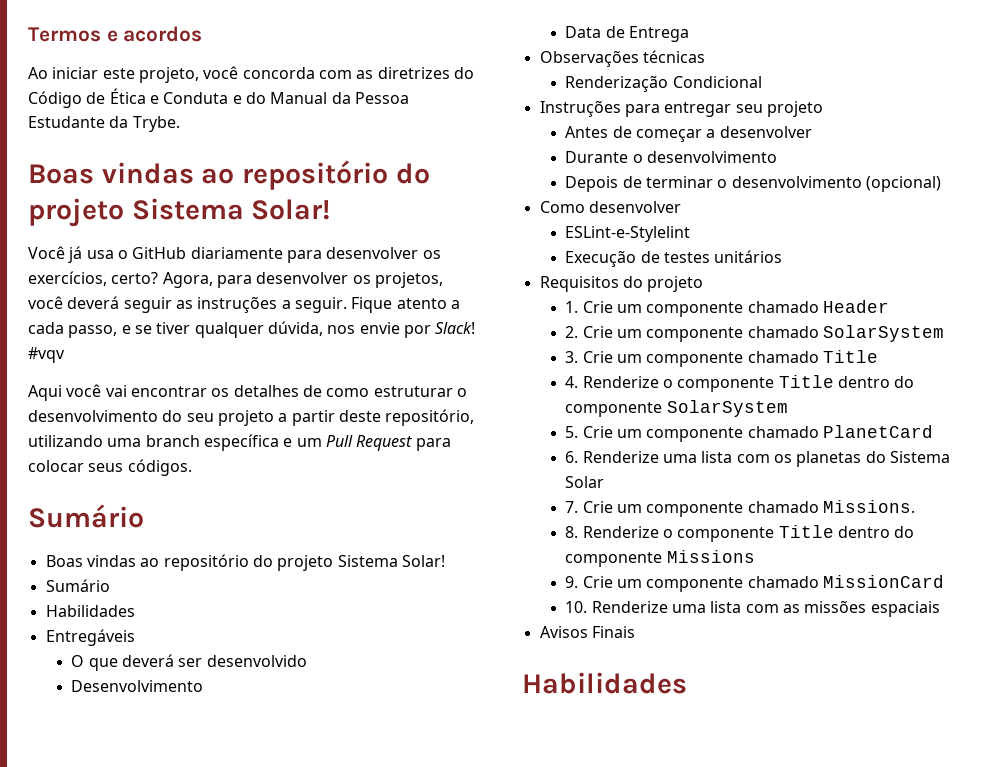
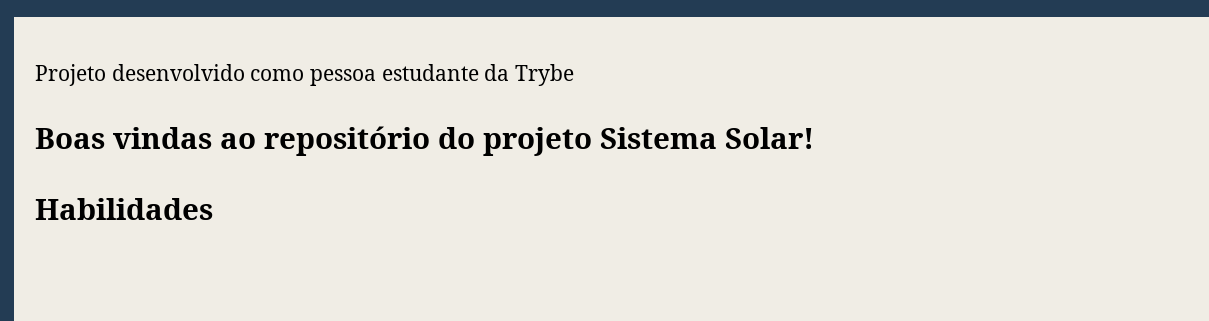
[28,26,203,42] [28,66,474,83] [28,88,409,108] [28,116,180,132] [28,160,430,190] [28,198,331,227] [28,246,441,263] [28,271,443,288] [28,296,460,313] [28,321,476,338] [28,347,65,363] [28,384,467,401] [28,409,475,426] [28,434,451,451] [28,459,192,476] [28,504,144,528] [45,554,445,571] [45,579,110,592] [45,605,135,617] [45,629,135,646] [71,654,307,671] [71,680,204,692] [565,26,689,42] [539,50,705,67] [565,75,762,92] [539,100,823,117] [565,126,812,142] [565,151,777,163] [565,176,941,192] [539,201,681,213] [565,226,691,242] [565,250,783,267] [539,276,704,292] [565,300,889,317] [565,325,944,342] [565,350,878,367] [565,375,915,392] [565,400,788,417] [565,425,933,442] [565,451,950,467] [565,476,605,488] [565,500,915,517] [565,525,915,542] [565,550,755,567] [565,575,944,592] [565,600,940,617] [539,626,635,638] Termos e acordos // Ao iniciar este projeto, você concorda com as diretrizes do Código de Ética e Conduta e do Manual da Pessoa Estudante da Trybe. // Boas vindas ao repositório do projeto Sistema Solar! // Você já usa o GitHub diariamente para desenvolver os exercícios, certo? Agora, para desenvolver os projetos, você deverá seguir as instruções a seguir. Fique atento a cada passo, e se tiver qualquer dúvida, nos envie por Slack! #vqv // Aqui você vai encontrar os detalhes de como estruturar o desenvolvimento do seu projeto a partir deste repositório, utilizando uma branch específica e um Pull Request para colocar seus códigos. // Sumário // Boas vindas ao repositório do projeto Sistema Solar! // Sumário // Habilidades // Entregáveis // O que deverá ser desenvolvido // Desenvolvimento // Data de Entrega // Observações técnicas // Renderização Condicional // Instruções para entregar seu projeto // Antes de começar a desenvolver // Durante o desenvolvimento // Depois de terminar o desenvolvimento (opcional) // Como desenvolver // ESLint-e-Stylelint // Execução de testes unitários // Requisitos do projeto // 1. Crie um componente chamado Header // 2. Crie um componente chamado SolarSystem // 3. Crie um componente chamado Title // 4. Renderize o componente Title dentro do componente SolarSystem // 5. Crie um componente chamado PlanetCard // 6. Renderize uma lista com os planetas do Sistema Solar // 7. Crie um componente chamado Missions. // 8. Renderize o componente Title dentro do componente Missions // 9. Crie um componente chamado MissionCard // 10. Renderize uma lista com as missões espaciais // Avisos Finais -> [35,64,575,86] [35,126,814,156] Projeto desenvolvido como pessoa estudante da Trybe // Boas vindas ao repositório do projeto Sistema Solar!

